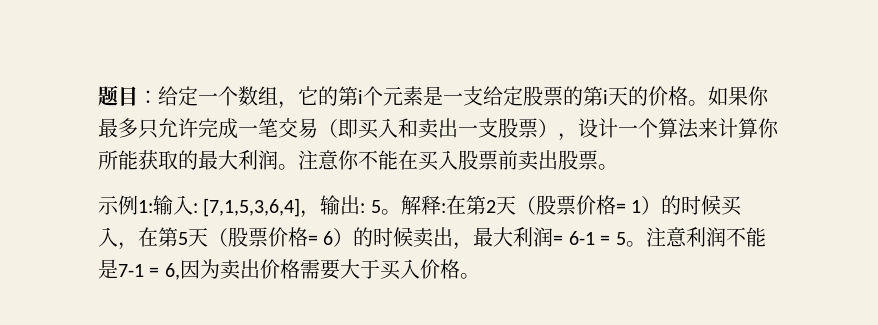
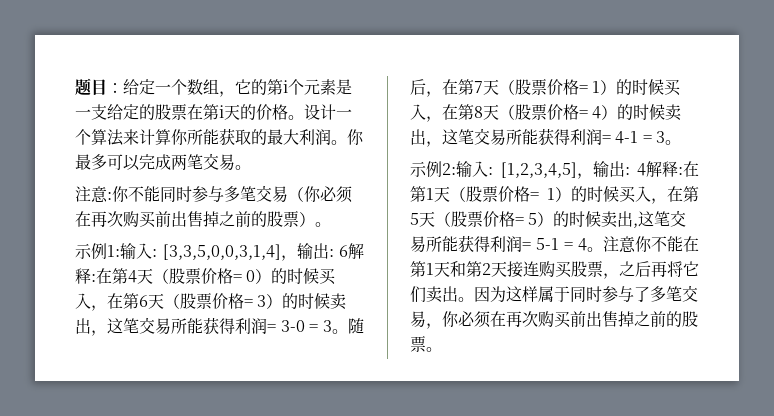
[523,86,583,106] 股票的 -> [139,104,203,120] 的股票在
[708,86,769,106] [98,118,578,141] 如果你最多只允许完成一笔交易（即买入和卖出一支股票）， -> (304, 117) none
[298,150,598,171] 注意你不能在买入股票前卖出股票 -> [347,129,364,145] [75,153,251,171] [75,185,353,203] [75,211,315,228] 你最多可以完成两笔交易。 // 注意:你不能同时参与多笔交易（你必须在再次购买前出售掉之前的股票）
[203,195,496,218] [7,1,5,3,6,4]，输出: 5。解释:在第2 -> [162,243,364,261] [75,268,337,285] [75,293,347,311] [75,317,365,336] [410,79,682,97] [410,104,682,122] [410,128,681,147] [410,161,699,179] [410,186,434,202] [3,3,5,0,0,3,1,4]，输出: 6解释:在第4天（股票价格= 0）的时候买入，在第6天（股票价格= 3）的时候卖出，这笔交易所能获得利润= 3-0 = 3。随后，在第7天（股票价格= 1）的时候买入，在第8天（股票价格= 4）的时候卖出，这笔交易所能获得利润= 4-1 = 3。 // 示例2:输入: [1,2,3,4,5]，输出: 4解释:在第1
[323,227,766,250] [98,259,460,280] 6）的时候卖出，最大利润= 6-1 = 5。注意利润不能是7-1 = 6,因为卖出价格需要大于买入价格 -> [528,210,687,228] [410,235,699,253] [410,261,699,279] [410,285,698,303] [410,311,698,329] [410,336,426,352] 5）的时候卖出,这笔交易所能获得利润= 5-1 = 4。注意你不能在第1天和第2天接连购买股票，之后再将它们卖出。因为这样属于同时参与了多笔交易，你必须在再次购买前出售掉之前的股票

